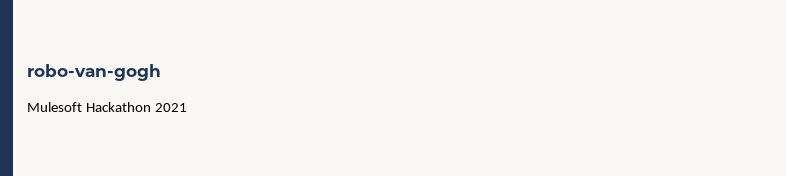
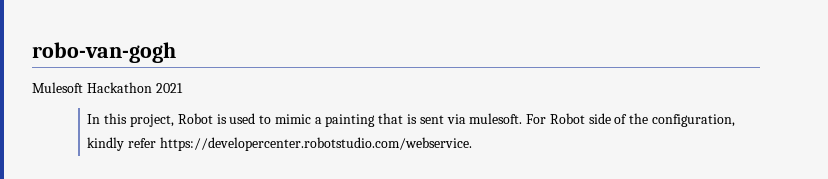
(187, 107) none -> [87,113,736,127] [87,137,472,151] // In this project, Robot is used to mimic a painting that is sent via mulesoft. For Robot side of the configuration, kindly refer https://developercenter.robotstudio.com/webservice.

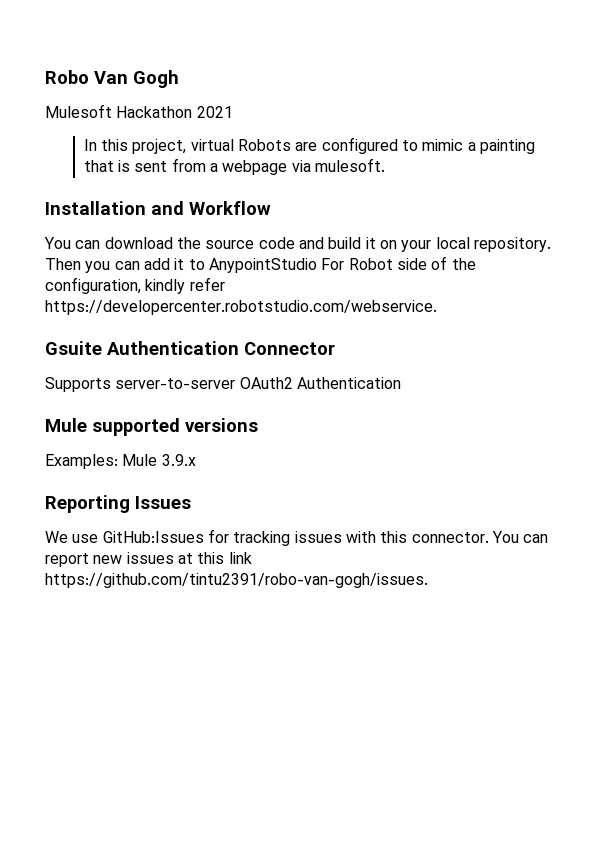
[32,42,176,63] robo-van-gogh -> [45,70,179,88] Robo Van Gogh
[177,113,256,124] Robot is used -> [190,137,398,154] virtual Robots are configured
(444, 119) none -> [171,158,288,175] from a webpage
(523, 118) none -> [45,201,271,215] [44,237,551,252] [45,258,317,273] // Installation and Workflow // You can download the source code and build it on your local repository. Then you can add it to AnypointStudio
(472, 144) none -> [45,341,335,355] [45,377,401,392] [45,418,258,436] [45,454,196,469] [45,495,191,513] [45,529,549,546] [45,552,252,567] [45,573,428,588] // Gsuite Authentication Connector // Supports server-to-server OAuth2 Authentication // Mule supported versions // Examples: Mule 3.9.x // Reporting Issues // We use GitHub:Issues for tracking issues with this connector. You can report new issues at this link https://github.com/tintu2391/robo-van-gogh/issues.

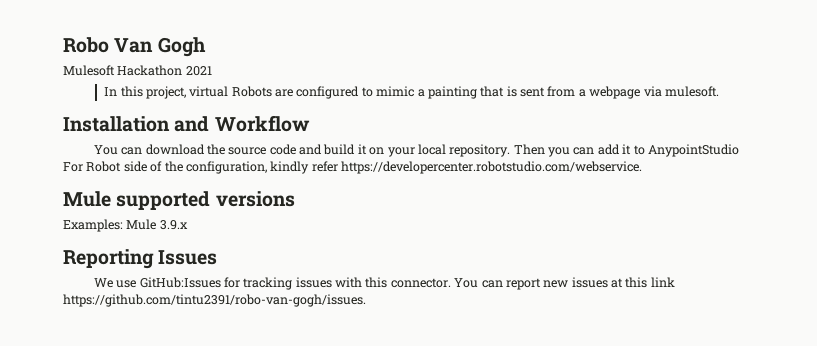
[45,341,335,355] [45,377,401,392] // Gsuite Authentication Connector // Supports server-to-server OAuth2 Authentication -> (642, 167) none

